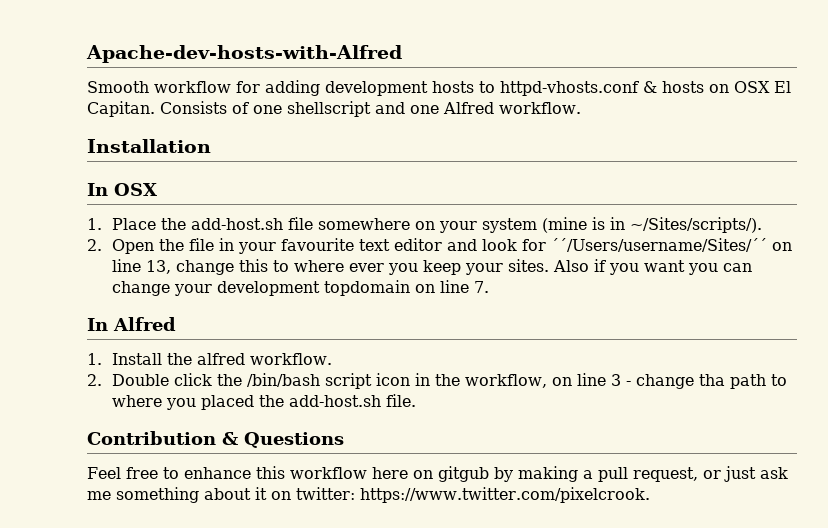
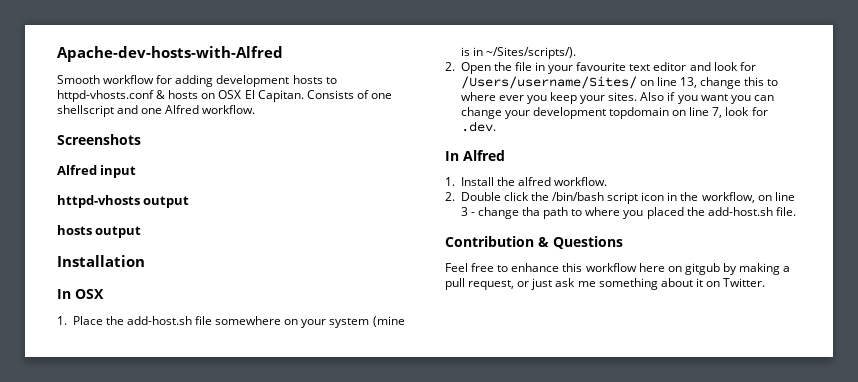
(581, 108) none -> [57,134,141,145] [57,165,137,178] [57,195,190,208] [57,225,142,238] // Screenshots // Alfred input // httpd-vhosts output // hosts output
[551,238,768,252] ´´/Users/username/Sites/´´ -> [460,76,637,89] /Users/username/Sites/
[474,281,490,293] 7. -> [712,107,768,118] [460,121,496,132] 7, look for .dev.
[296,487,650,503] twitter: https://www.twitter.com/pixelcrook. -> [723,278,766,287] Twitter.

